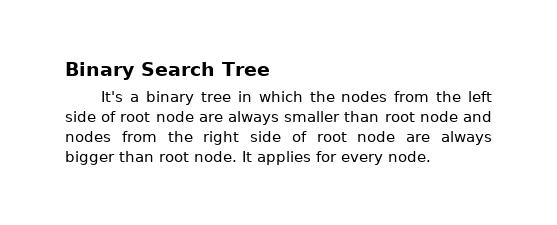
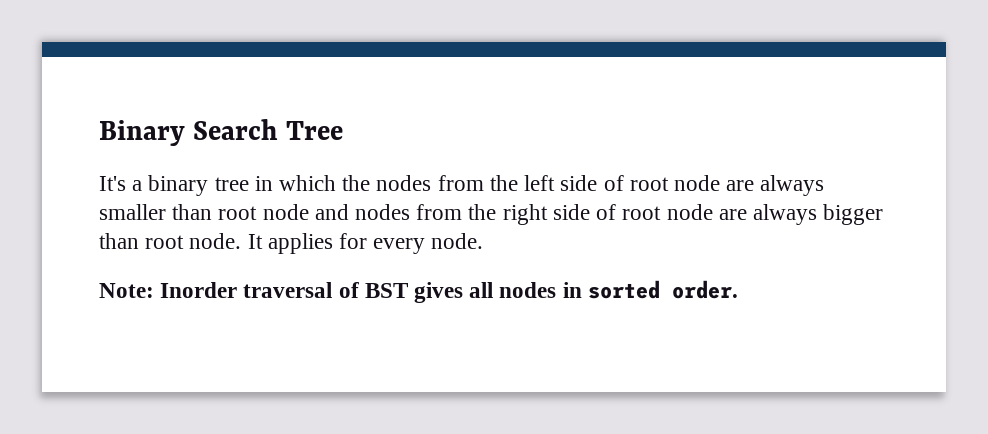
(431, 156) none -> [99,280,738,303] // Note: Inorder traversal of BST gives all nodes in sorted order.

